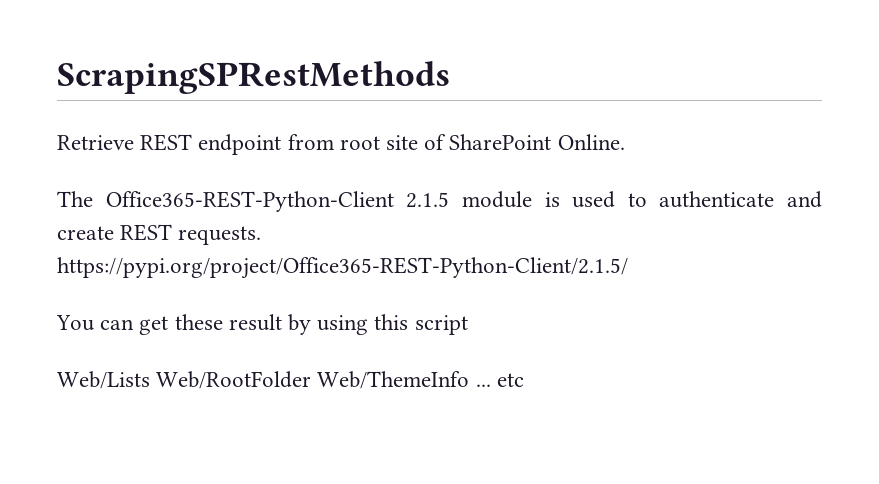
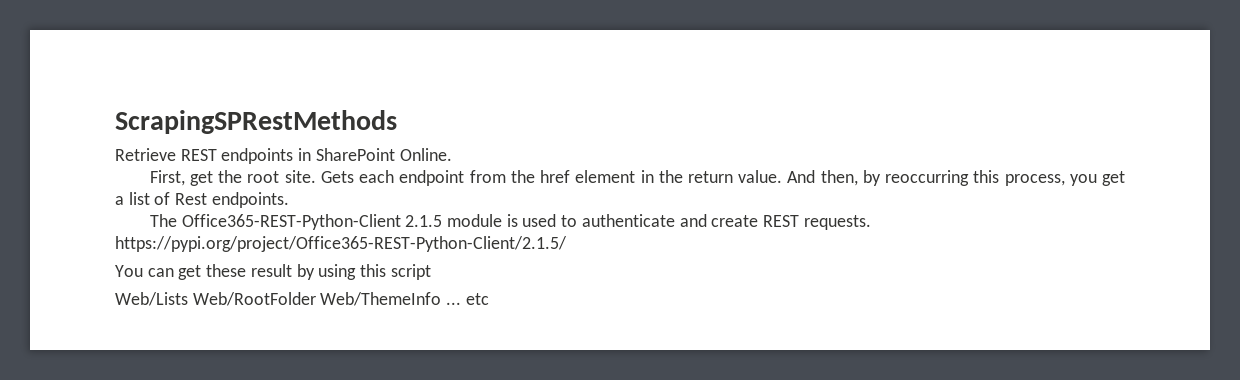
[198,134,625,155] endpoint from root site of SharePoint Online. -> [221,148,452,164] [149,170,1126,186] [115,192,289,208] endpoints in SharePoint Online. // First, get the root site. Gets each endpoint from the href element in the return value. And then, by reoccurring this process, you get a list of Rest endpoints.

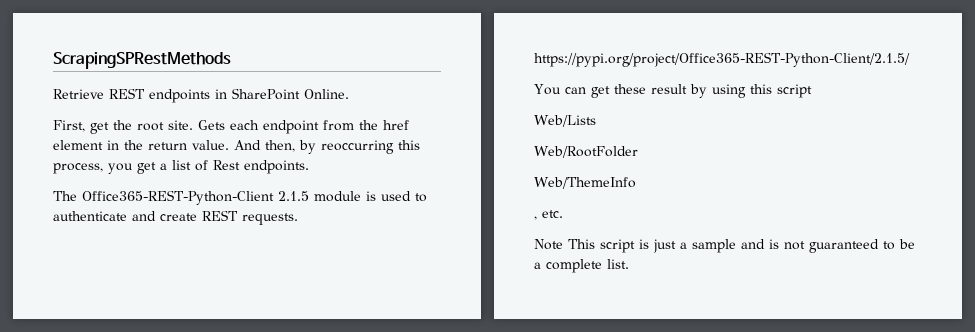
(188, 299) none -> (596, 121) //
(316, 299) none -> (638, 152) //
[446,293,489,305] ... etc -> [534,210,563,220] [534,239,915,253] [534,259,629,273] // , etc. // Note This script is just a sample and is not guaranteed to be a complete list.

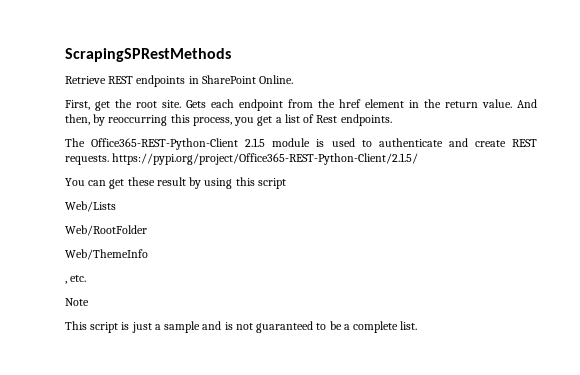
(563, 244) none -> (89, 302) //

